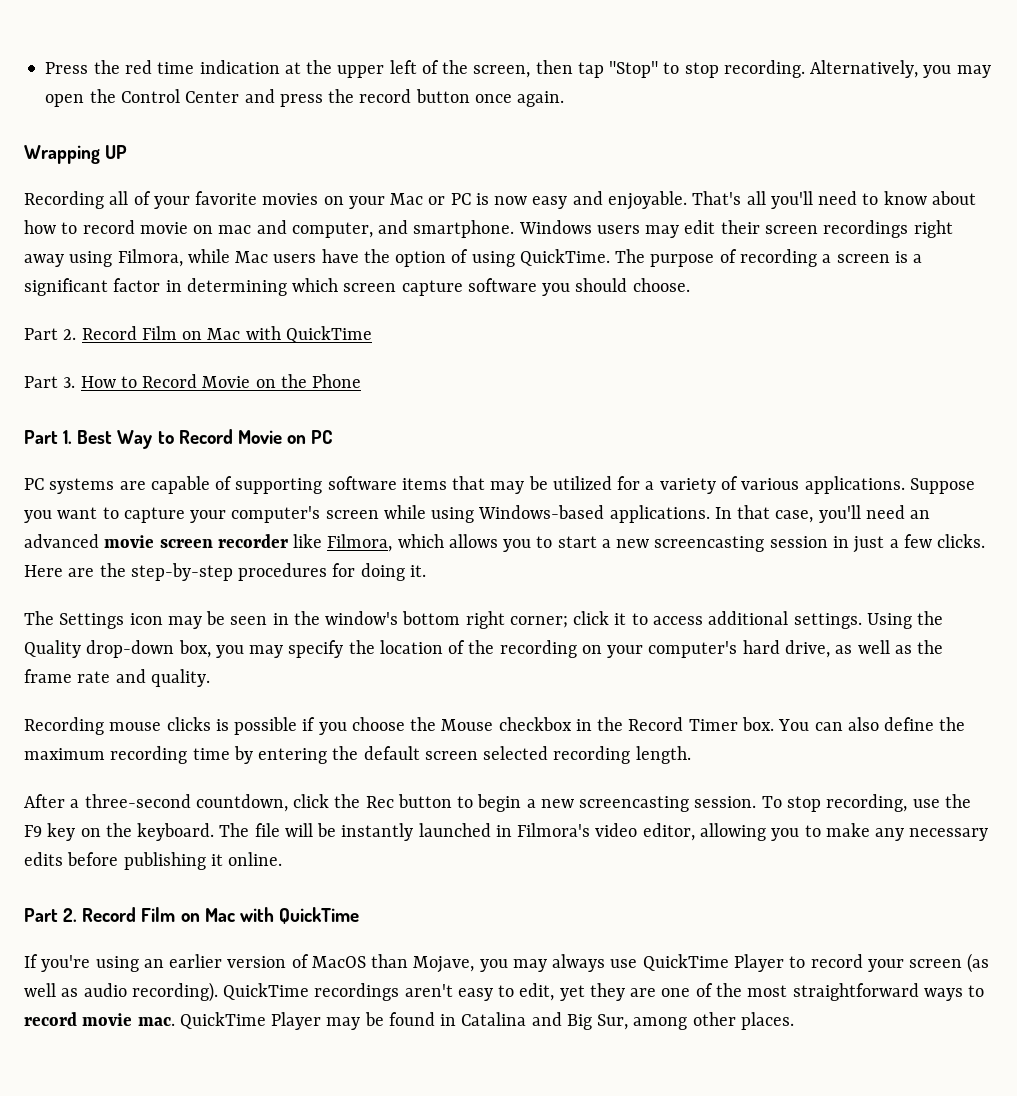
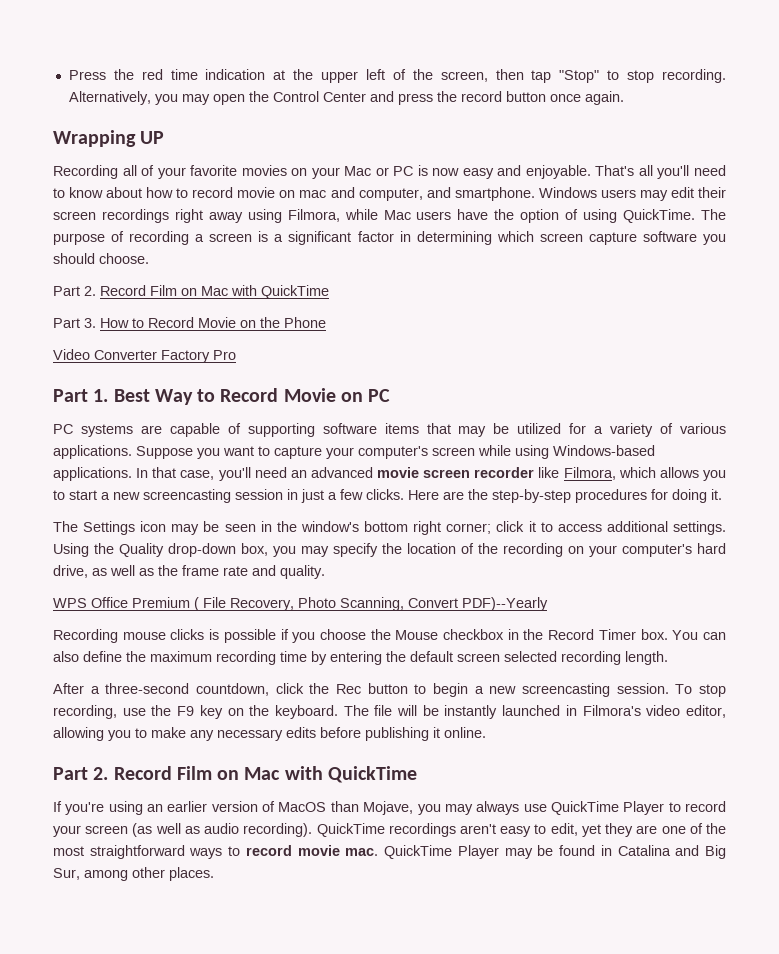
(362, 381) none -> [53,349,236,363] // Video Converter Factory Pro
(210, 678) none -> [53,597,548,611] // WPS Office Premium ( File Recovery, Photo Scanning, Convert PDF)--Yearly

